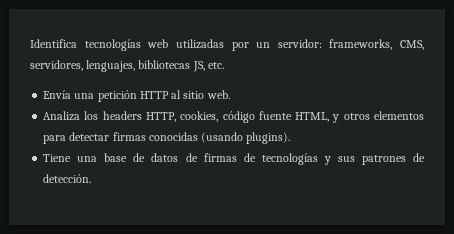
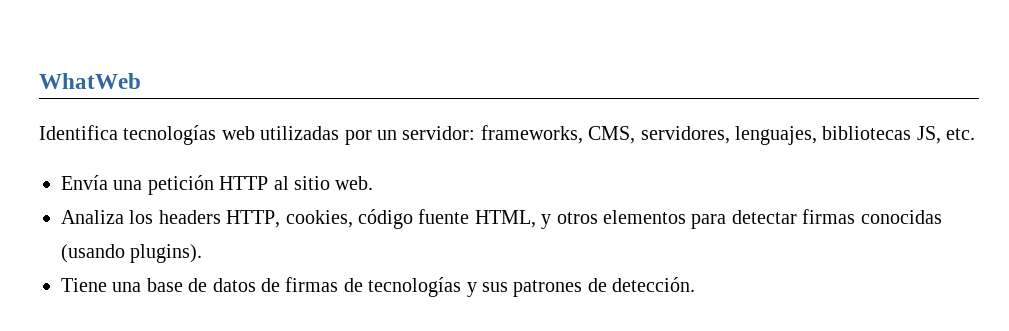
(30, 43) none -> [39,73,141,89] WhatWeb //

